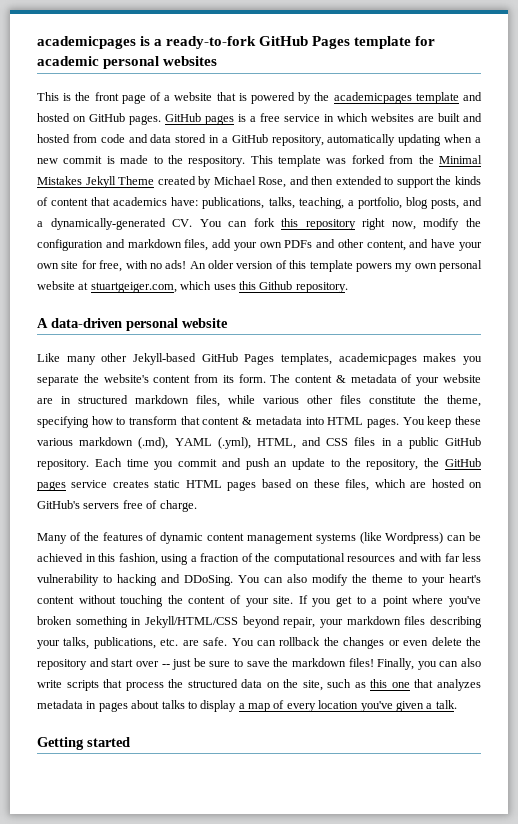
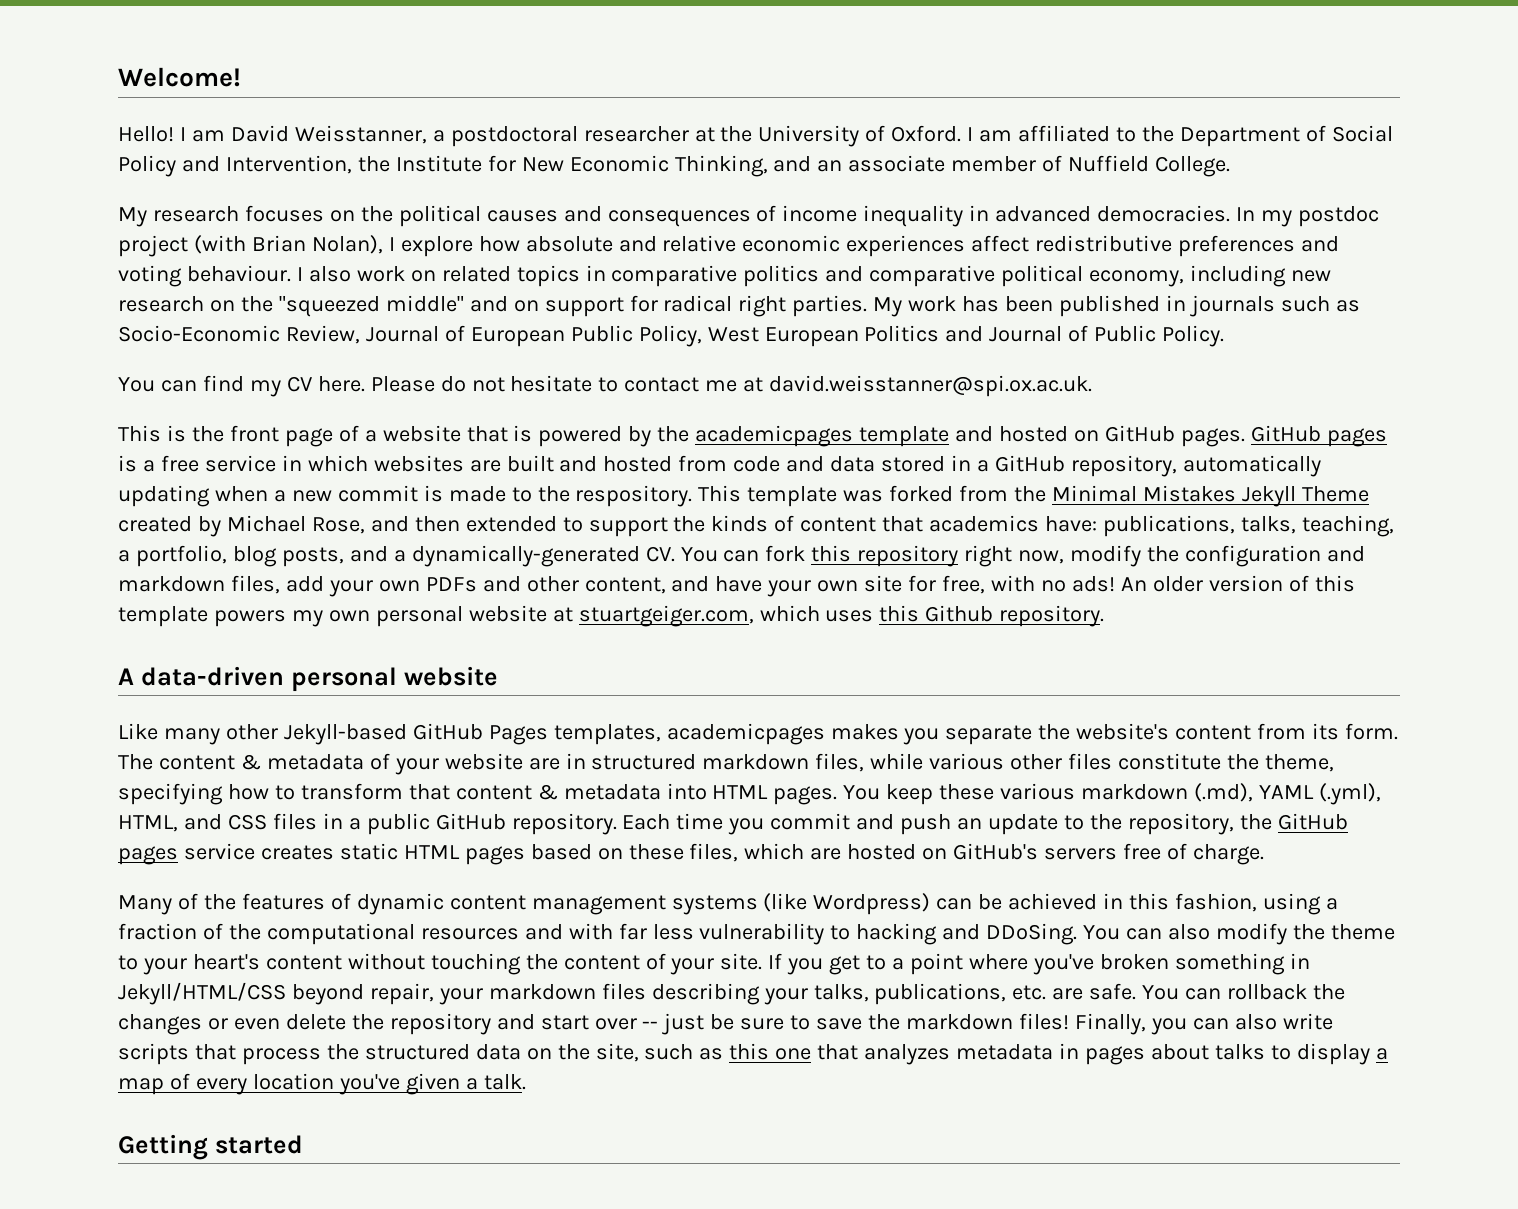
[37,36,436,49] [37,56,218,69] academicpages is a ready-to-fork GitHub Pages template for academic personal websites -> [118,67,241,87] [118,125,1393,147] [118,155,1231,177] [118,205,1379,227] [118,235,1340,257] [118,265,1332,287] [118,295,1360,317] [118,325,1225,347] [118,375,1093,397] Welcome! // Hello! I am David Weisstanner, a postdoctoral researcher at the University of Oxford. I am affiliated to the Department of Social Policy and Intervention, the Institute for New Economic Thinking, and an associate member of Nuffield College. // My research focuses on the political causes and consequences of income inequality in advanced democracies. In my postdoc project (with Brian Nolan), I explore how absolute and relative economic experiences affect redistributive preferences and voting behaviour. I also work on related topics in comparative politics and comparative political economy, including new research on the "squeezed middle" and on support for radical right parties. My work has been published in journals such as Socio-Economic Review, Journal of European Public Policy, West European Politics and Journal of Public Policy. // You can find my CV here. Please do not hesitate to contact me at david.weisstanner@spi.ox.ac.uk.

